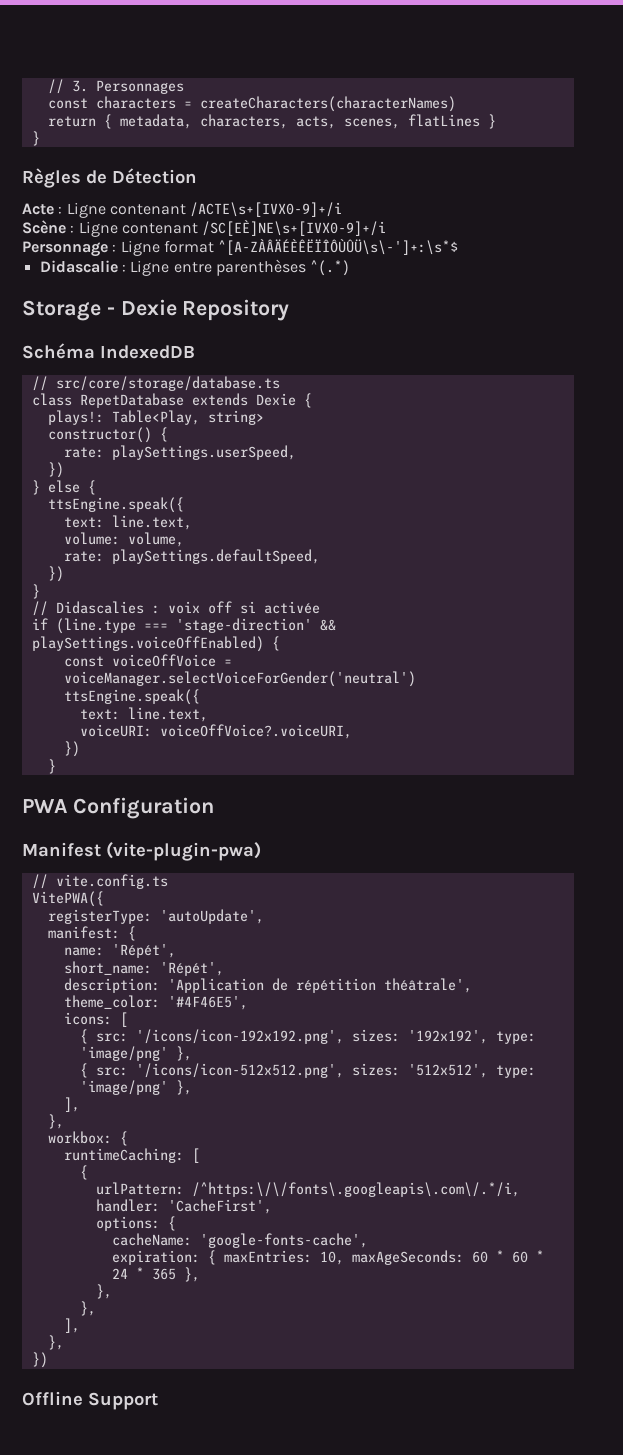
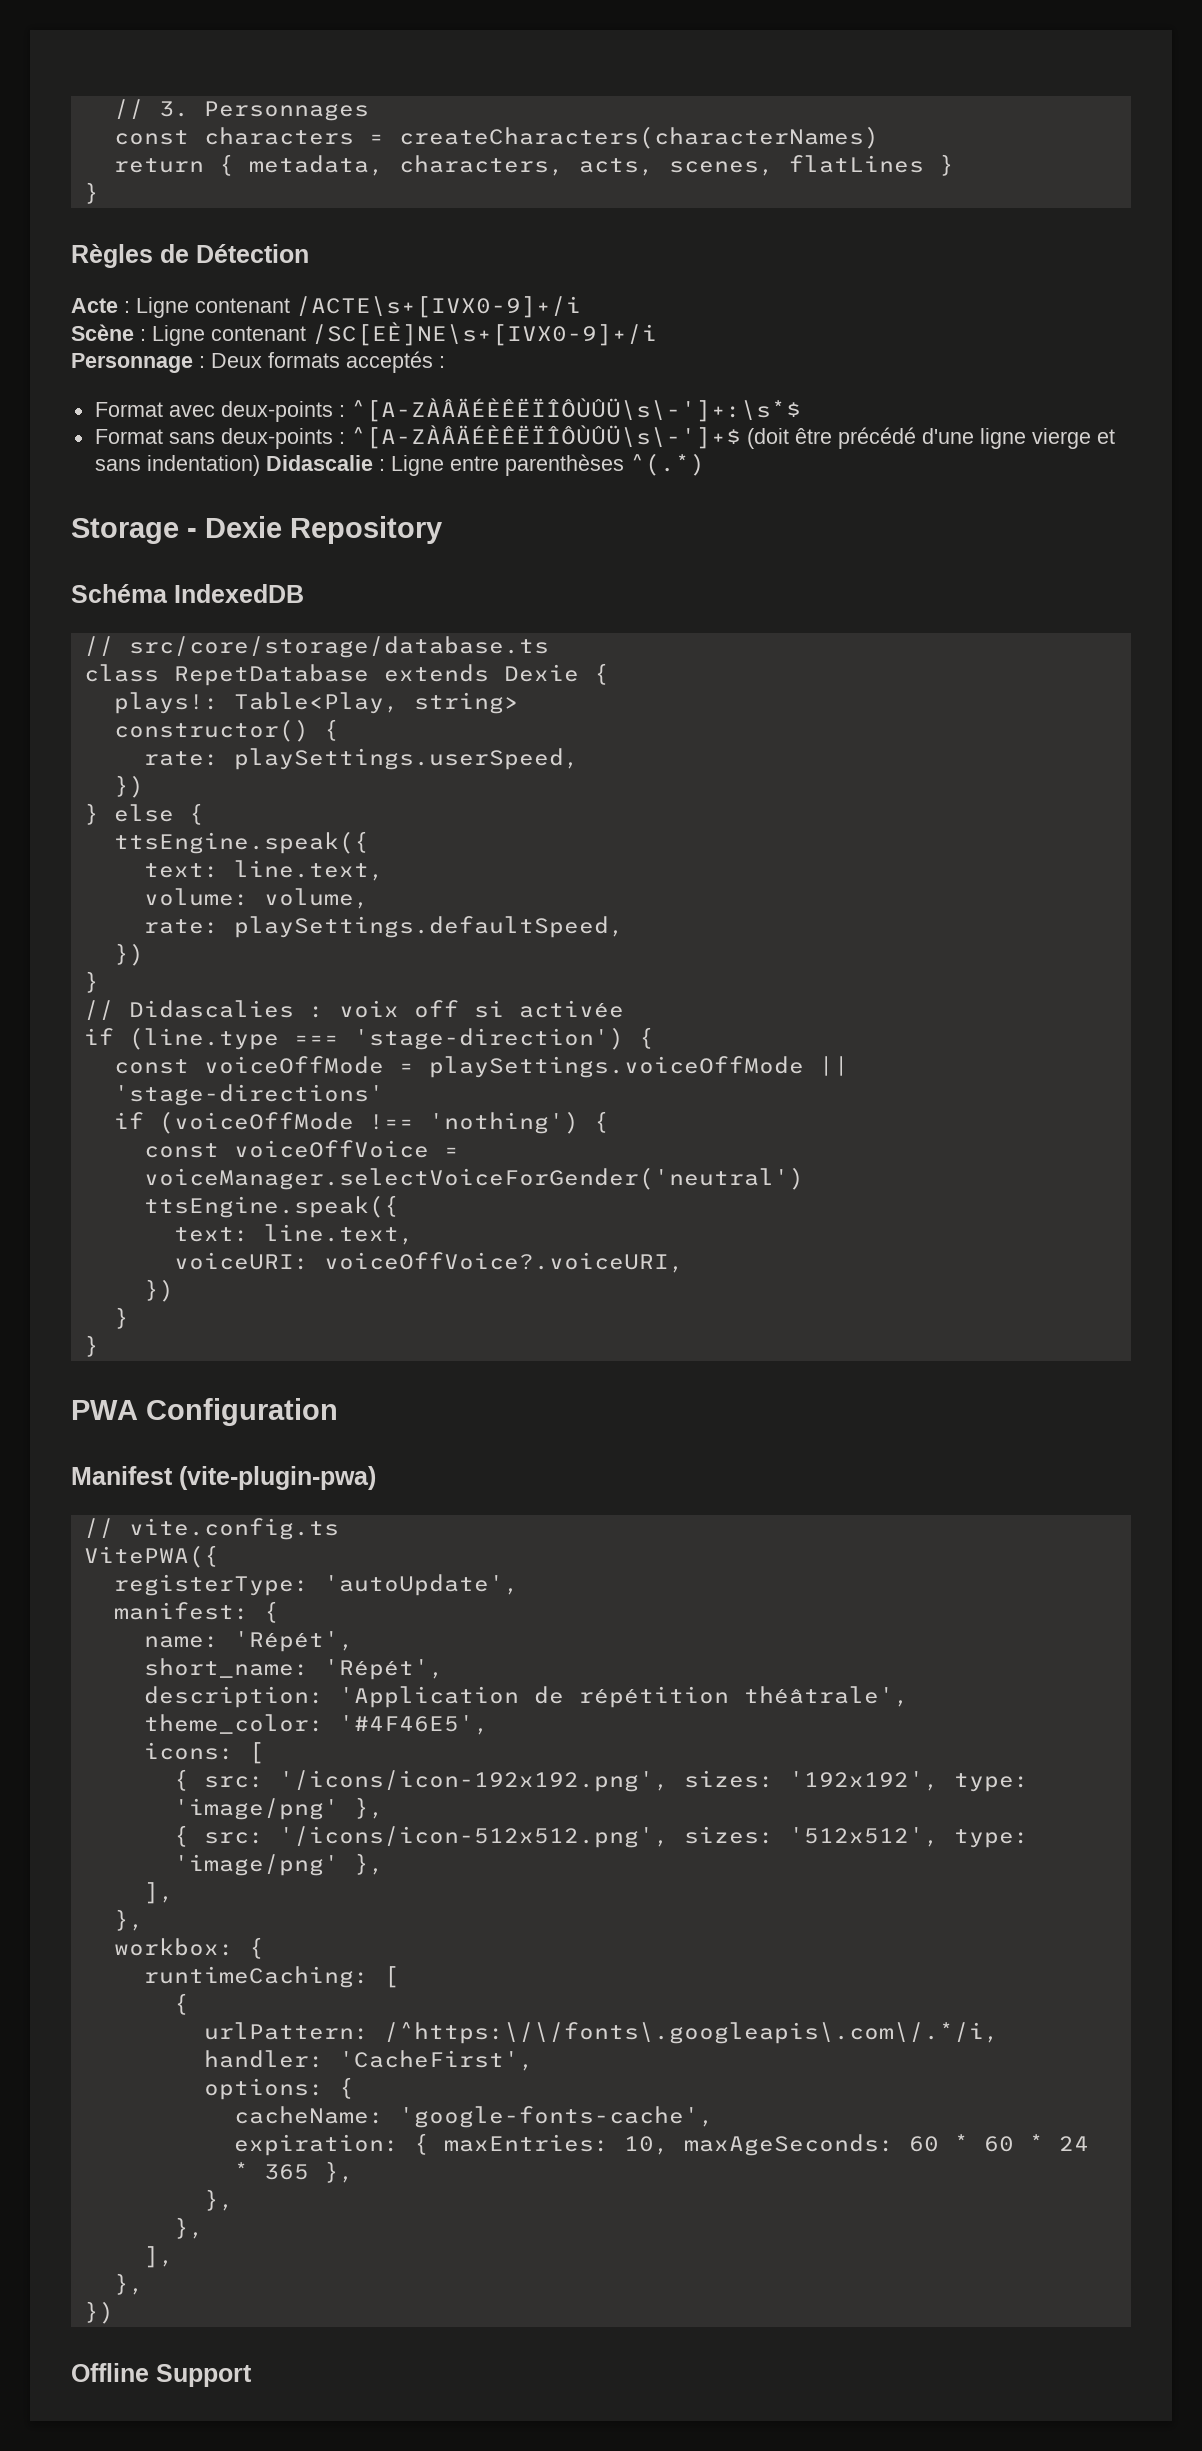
[120,239,459,256] Ligne format ^[A-ZÀÂÄÉÈÊËÏÎÔÙÛÜ\s\-']+:\s*$ // -> [211,351,445,373] [94,398,801,422] [94,425,1115,449] [94,455,260,476] Deux formats acceptés : // Format avec deux-points : ^[A-ZÀÂÄÉÈÊËÏÎÔÙÛÜ\s\-']+:\s*$ // Format sans deux-points : ^[A-ZÀÂÄÉÈÊËÏÎÔÙÛÜ\s\-']+$ (doit être précédé d'une ligne vierge et sans indentation)
[175,618,336,633] [31,636,264,652] 'stage-direction' && playSettings.voiceOffEnabled) -> [353,1027,654,1050] [113,1056,849,1078] [113,1084,384,1106] [113,1111,579,1134] 'stage-direction') { // const voiceOffMode = playSettings.voiceOffMode || 'stage-directions' // if (voiceOffMode !== 'nothing')
(56, 766) none -> [83,1335,99,1357] // }

